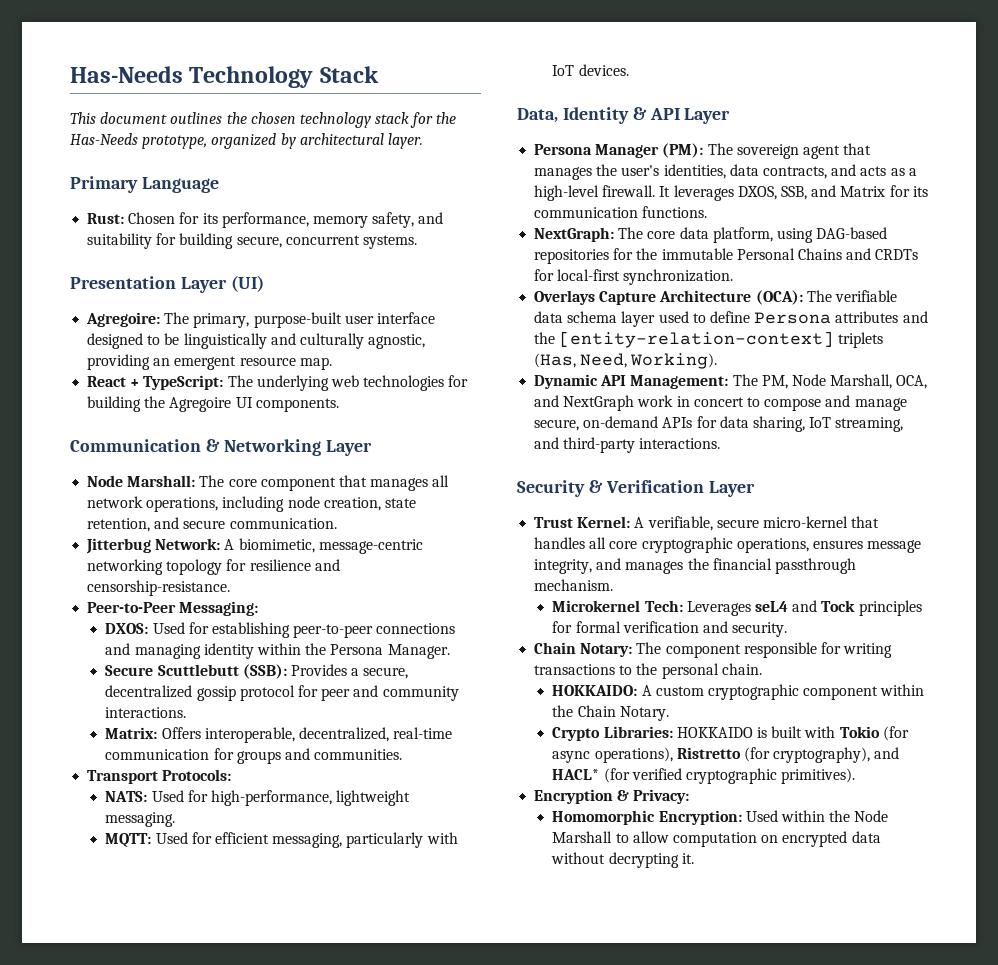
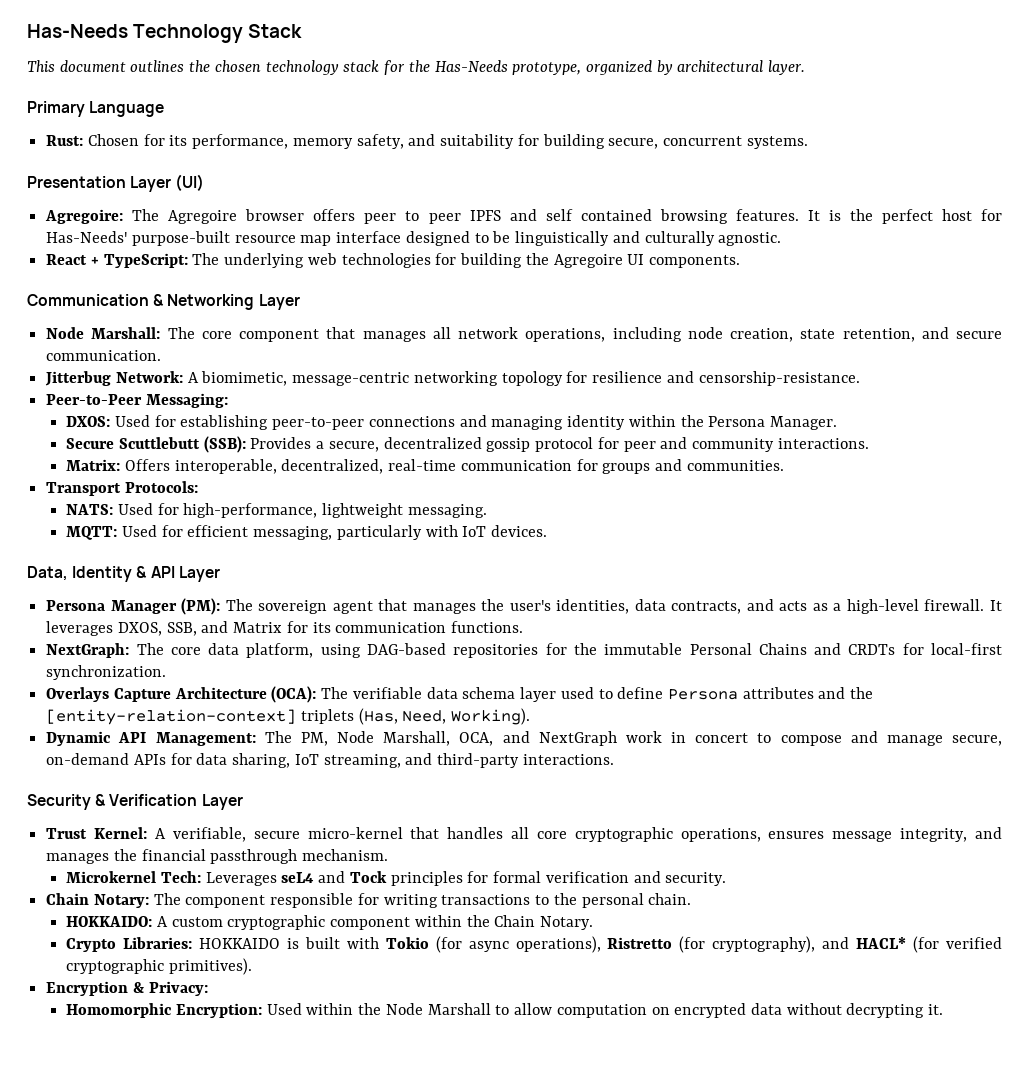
[193,312,374,328] primary, purpose-built user -> [168,209,1002,224] [46,231,332,246] Agregoire browser offers peer to peer IPFS and self contained browsing features. It is the perfect host for Has-Needs' purpose-built resource map
[368,334,426,349] [87,354,332,370] agnostic, providing an emergent resource map. -> [718,232,782,246] agnostic.

